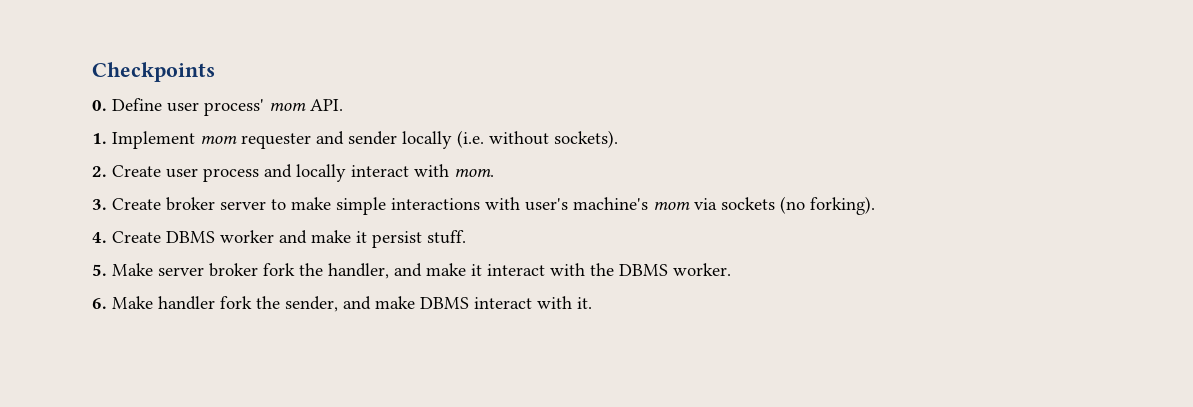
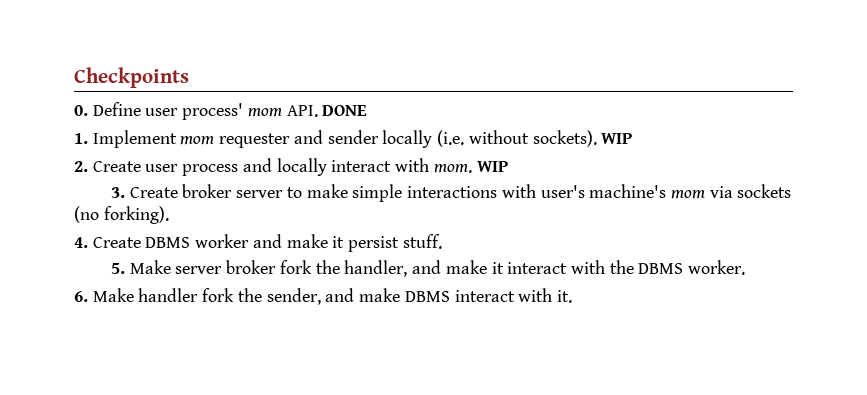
(343, 105) none -> [322,105,368,116] DONE
(618, 139) none -> [601,133,633,144] WIP
(494, 173) none -> [476,161,508,172] WIP

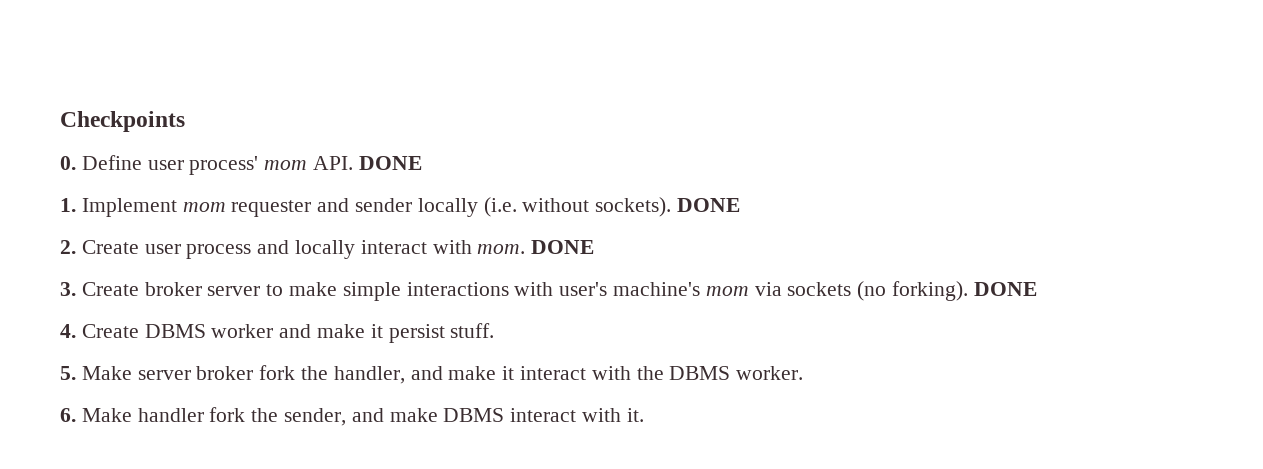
[601,133,633,144] WIP -> [677,198,741,212] DONE
[476,161,508,172] WIP -> [531,240,595,254] DONE
(169, 215) none -> [973,282,1037,296] DONE

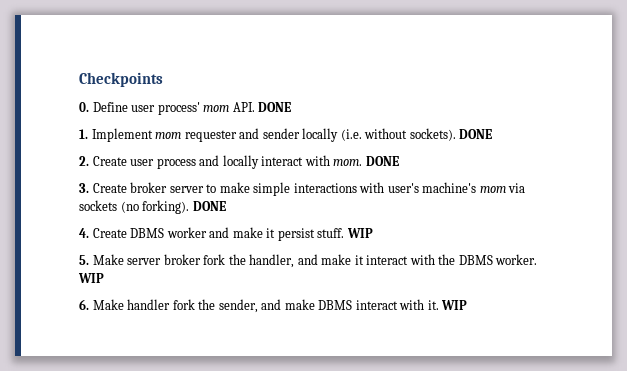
(495, 330) none -> [346,228,373,238] WIP
(804, 373) none -> [78,273,104,283] WIP
(644, 415) none -> [441,300,468,310] WIP

